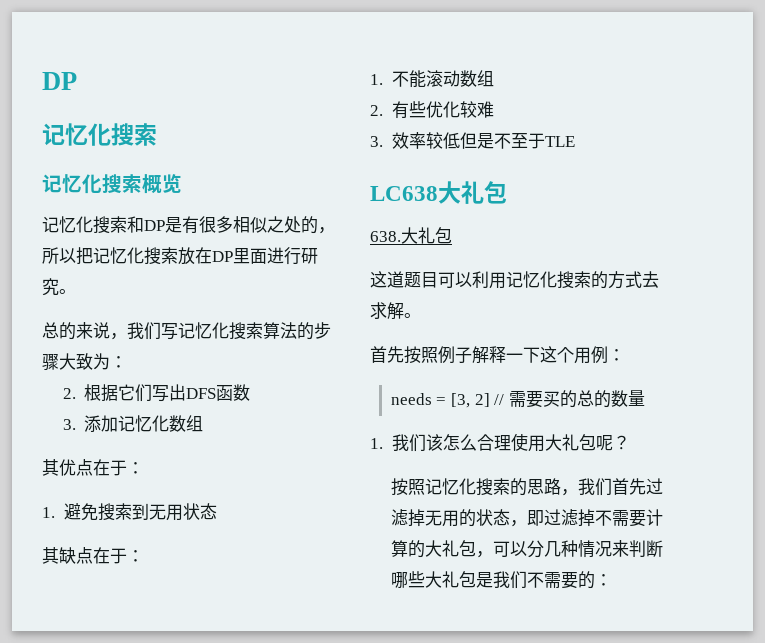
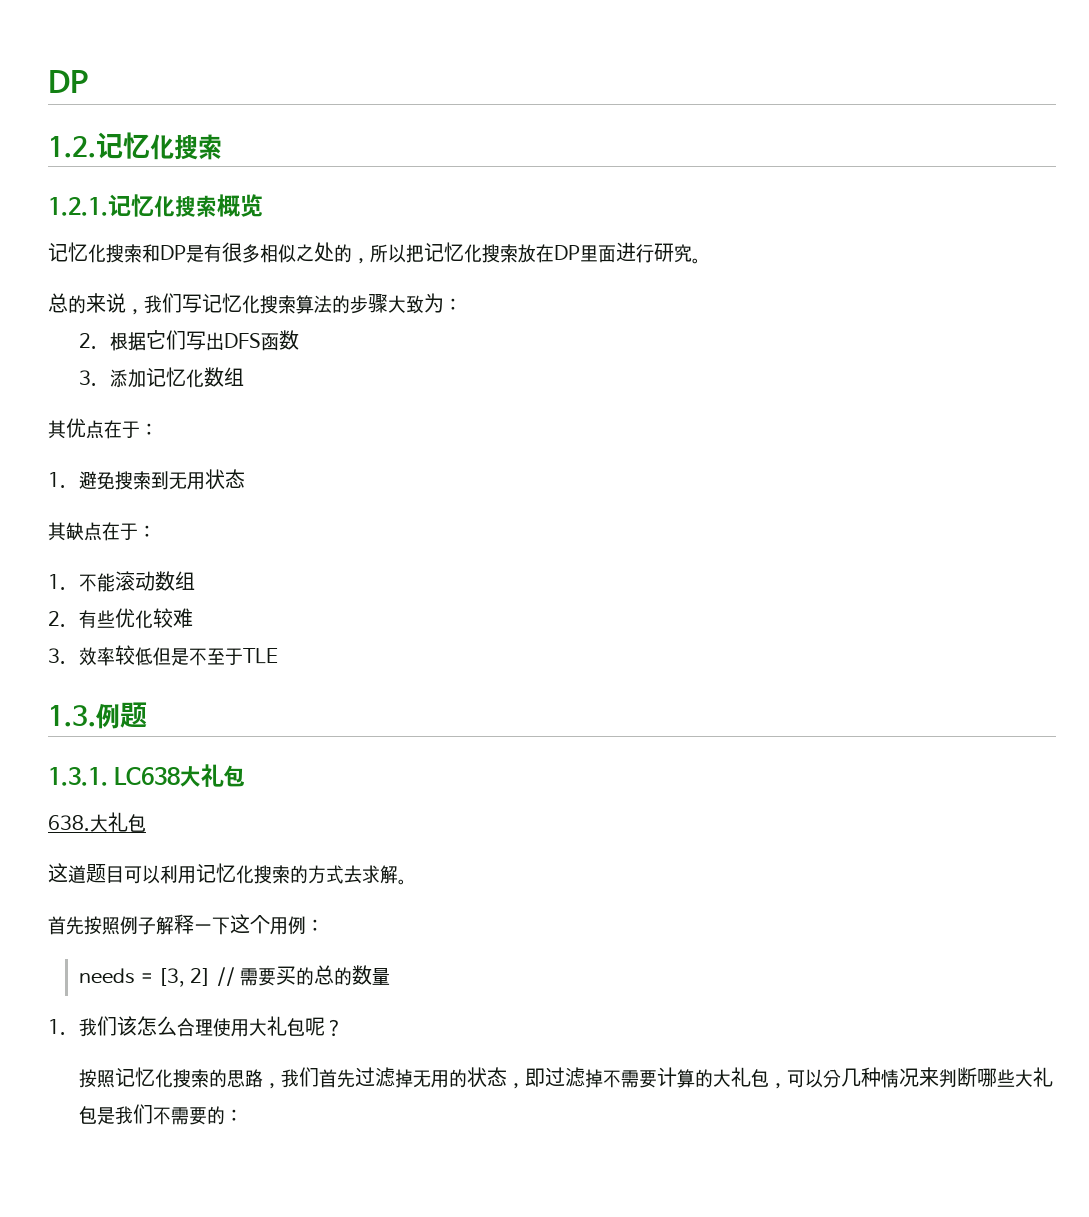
(77, 81) none -> [48,136,96,158] 1.2.
(157, 134) none -> [48,197,108,216] 1.2.1.
(575, 141) none -> [48,702,147,729] [48,767,108,786] 1.3.例题 // 1.3.1.

